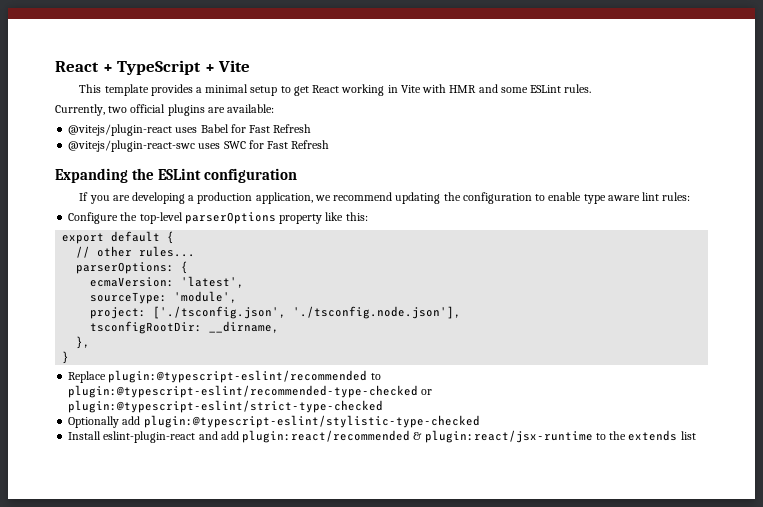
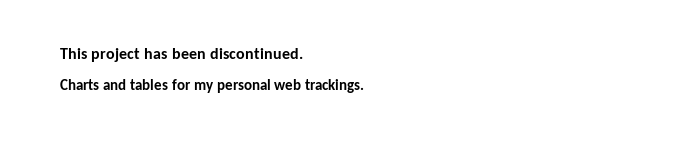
[55,60,251,75] [79,84,592,96] [55,104,275,116] [68,124,312,136] [68,140,330,152] [55,168,298,183] [79,192,691,204] [68,212,368,224] [62,231,175,244] [76,246,196,258] [76,261,189,274] [90,276,245,288] [90,291,238,304] [90,306,462,319] [90,321,280,334] [76,336,91,349] [62,351,70,364] [68,370,381,383] [68,385,433,398] [68,400,384,413] [68,415,480,428] [68,430,696,443] React + TypeScript + Vite // This template provides a minimal setup to get React working in Vite with HMR and some ESLint rules. // Currently, two official plugins are available: // @vitejs/plugin-react uses Babel for Fast Refresh // @vitejs/plugin-react-swc uses SWC for Fast Refresh // Expanding the ESLint configuration // If you are developing a production application, we recommend updating the configuration to enable type aware lint rules: // Configure the top-level parserOptions property like this: // export default { // // other rules... // parserOptions: { // ecmaVersion: 'latest', // sourceType: 'module', // project: ['./tsconfig.json', './tsconfig.node.json'], // tsconfigRootDir: __dirname, // }, // } // Replace plugin:@typescript-eslint/recommended to plugin:@typescript-eslint/recommended-type-checked or plugin:@typescript-eslint/strict-type-checked // Optionally add plugin:@typescript-eslint/stylistic-type-checked // Install eslint-plugin-react and add plugin:react/recommended & plugin:react/jsx-runtime to the extends list -> [60,48,303,62] [60,79,365,93] This project has been discontinued. // Charts and tables for my personal web trackings.

